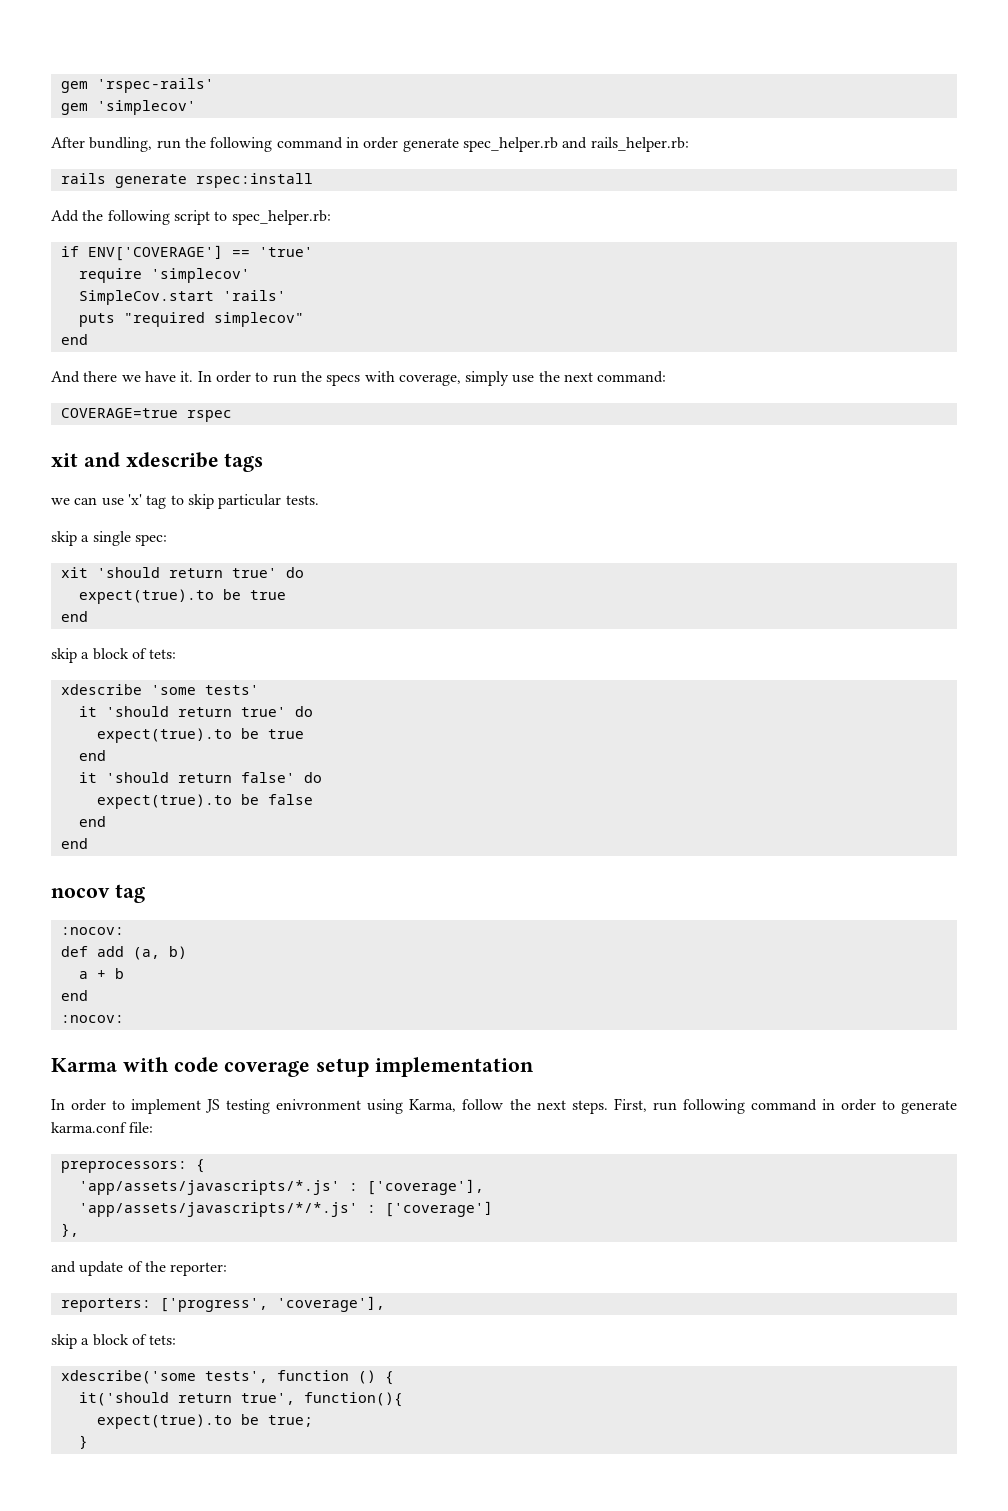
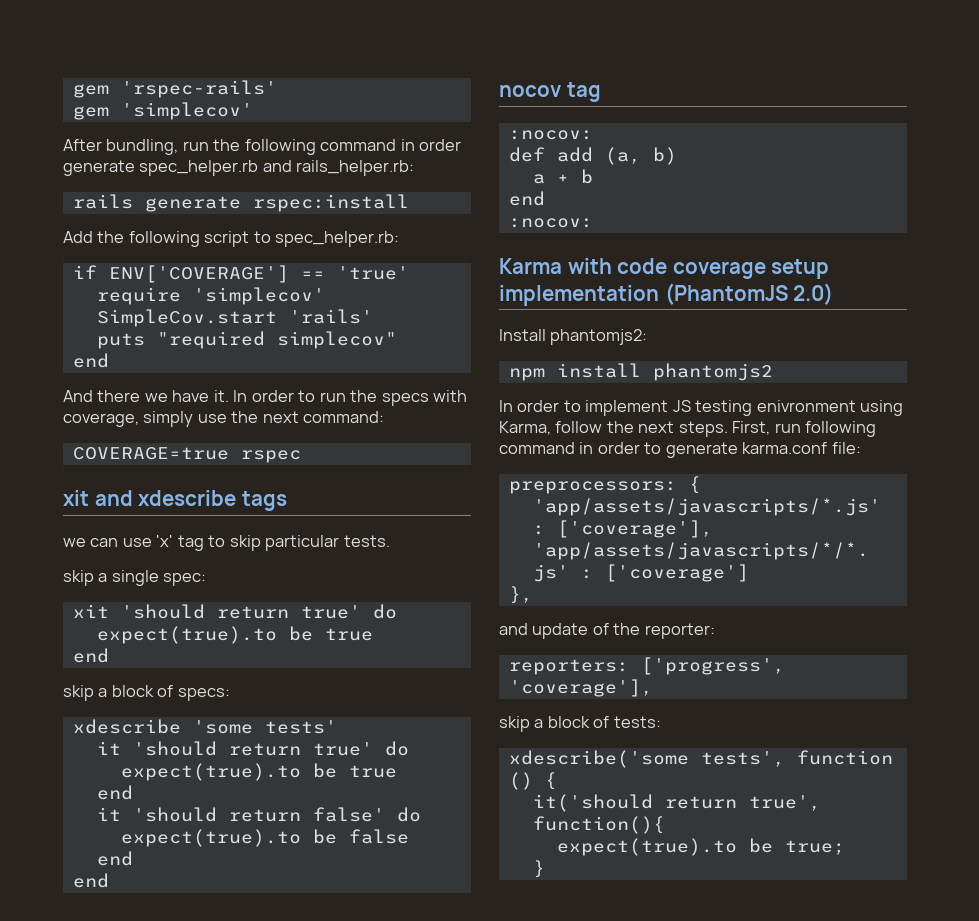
[149,649,177,659] tets: -> [177,688,230,701] specs:
(535, 1067) none -> [664,283,834,305] [499,329,648,345] [508,363,773,381] (PhantomJS 2.0) // Install phantomjs2: // npm install phantomjs2
[149,1335,177,1345] tets: -> [613,716,661,728] tests:

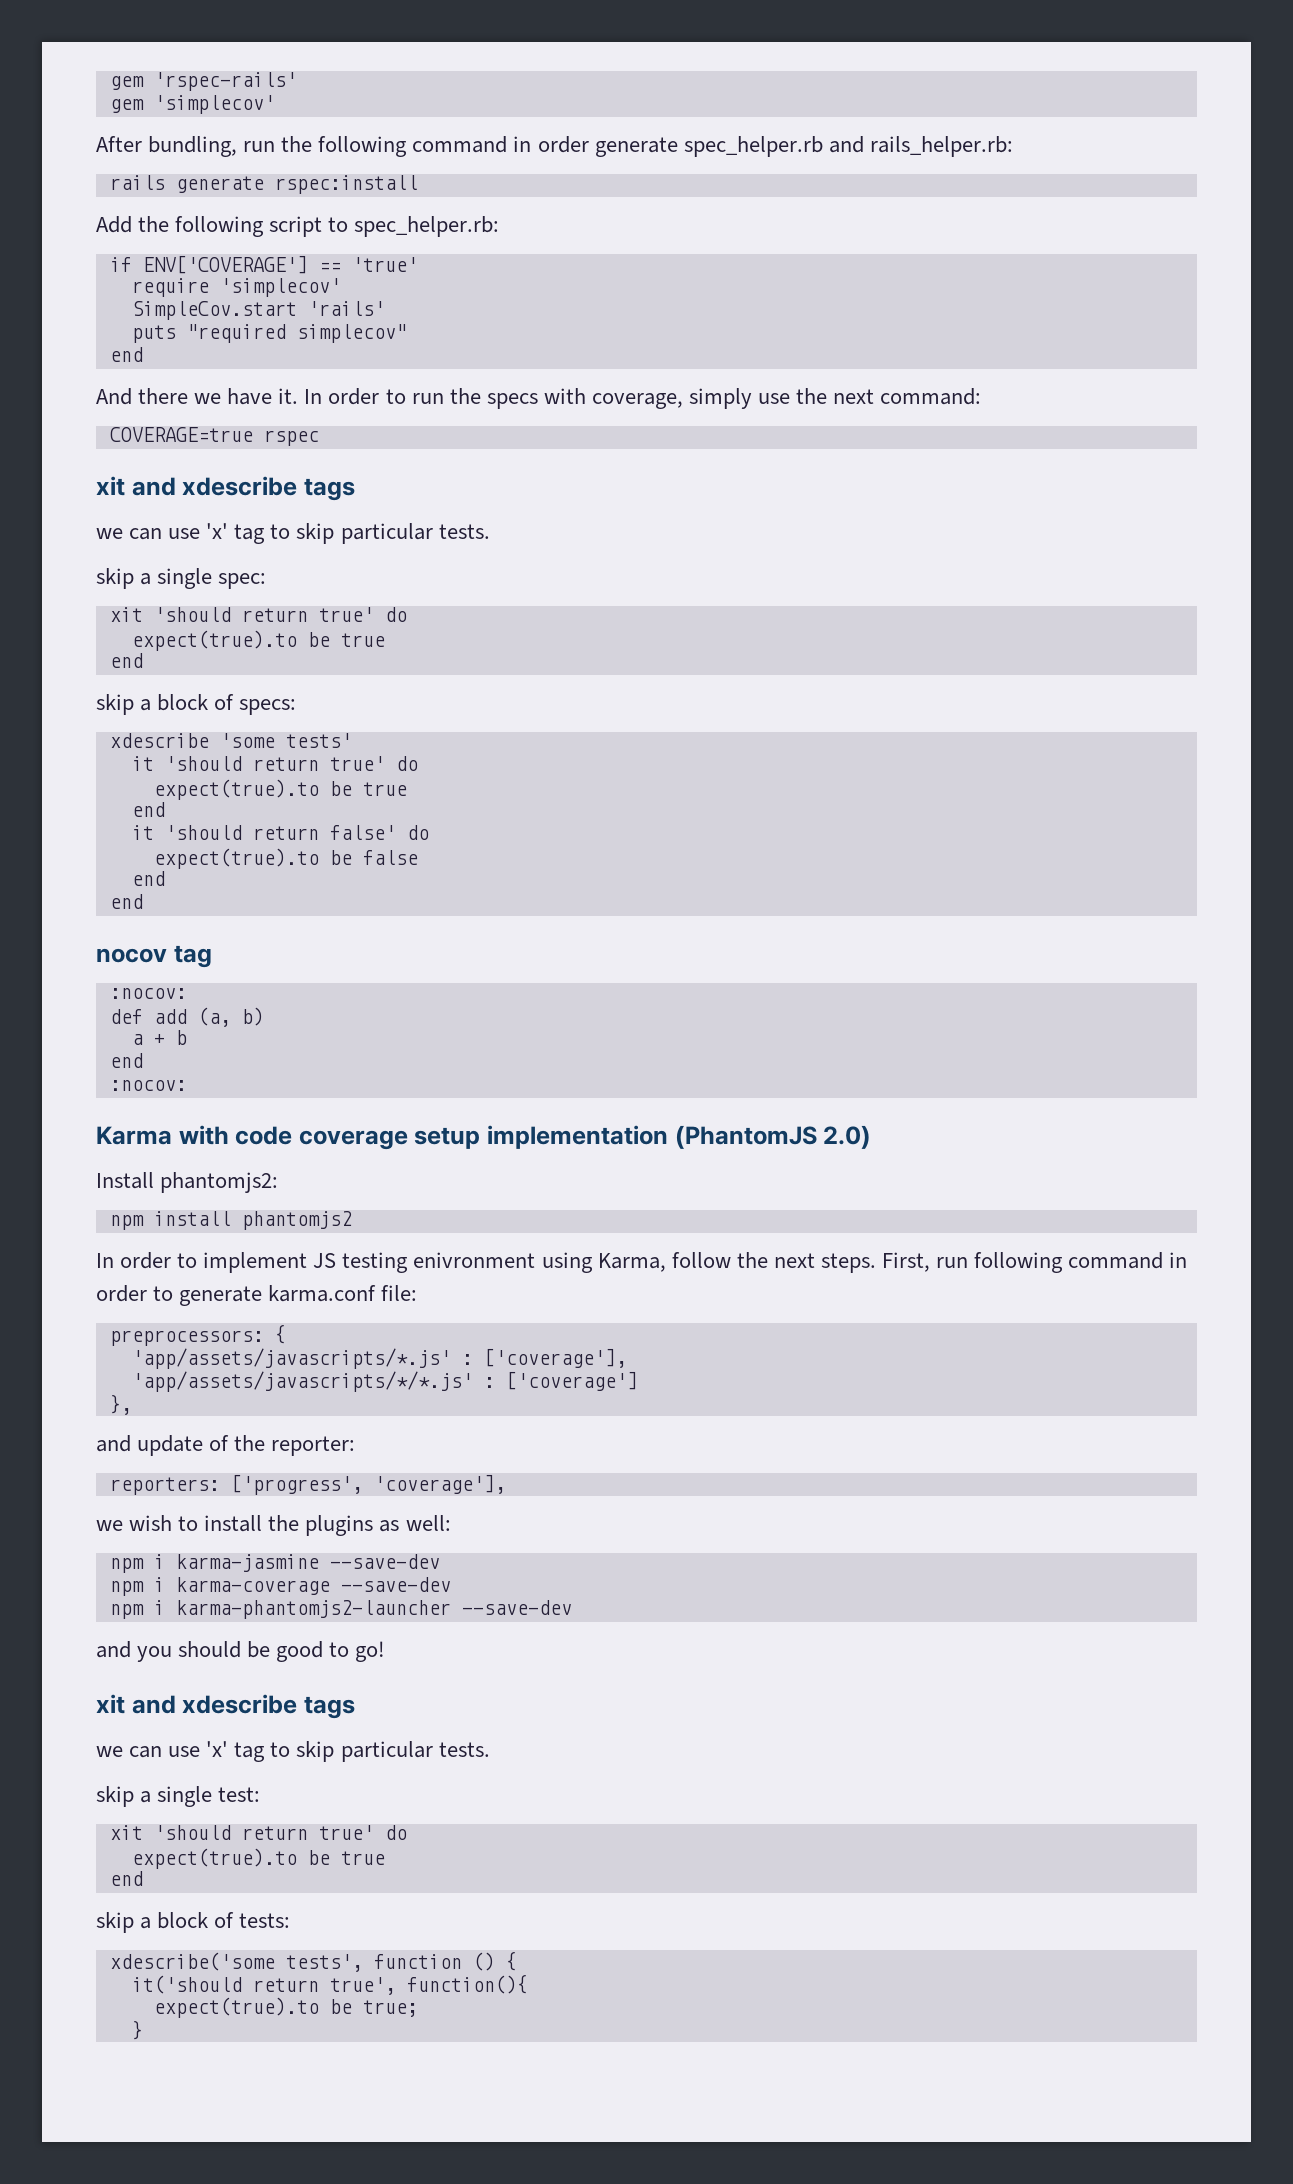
(653, 688) none -> [96,1515,451,1536] [109,1554,440,1573] [109,1577,451,1596] [109,1600,572,1619] [96,1641,386,1662] [96,1694,355,1719] [96,1741,490,1762] [96,1786,261,1807] [109,1825,407,1840] [131,1848,385,1869] [109,1871,143,1886] // we wish to install the plugins as well: // npm i karma-jasmine --save-dev // npm i karma-coverage --save-dev // npm i karma-phantomjs2-launcher --save-dev // and you should be good to go! // xit and xdescribe tags // we can use 'x' tag to skip particular tests. // skip a single test: // xit 'should return true' do // expect(true).to be true // end

